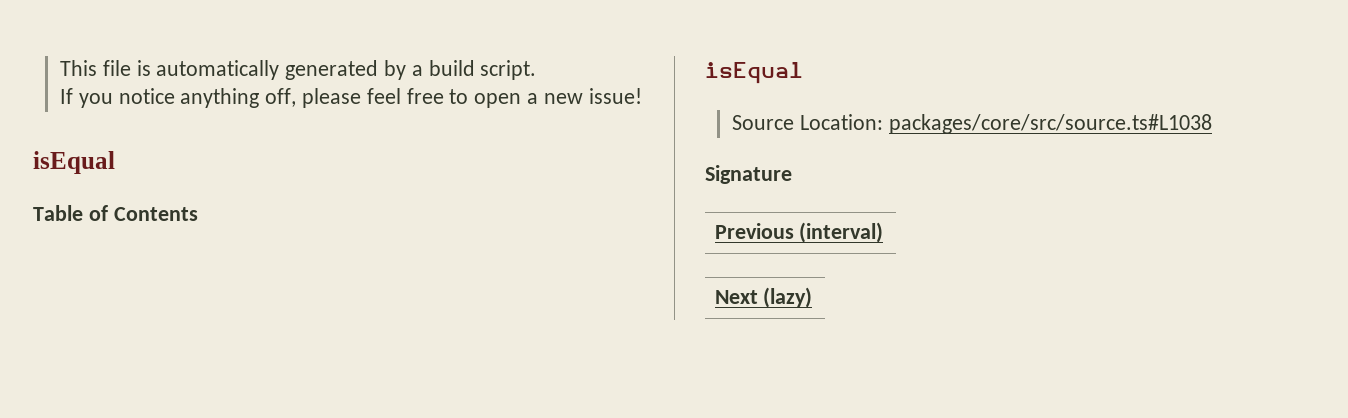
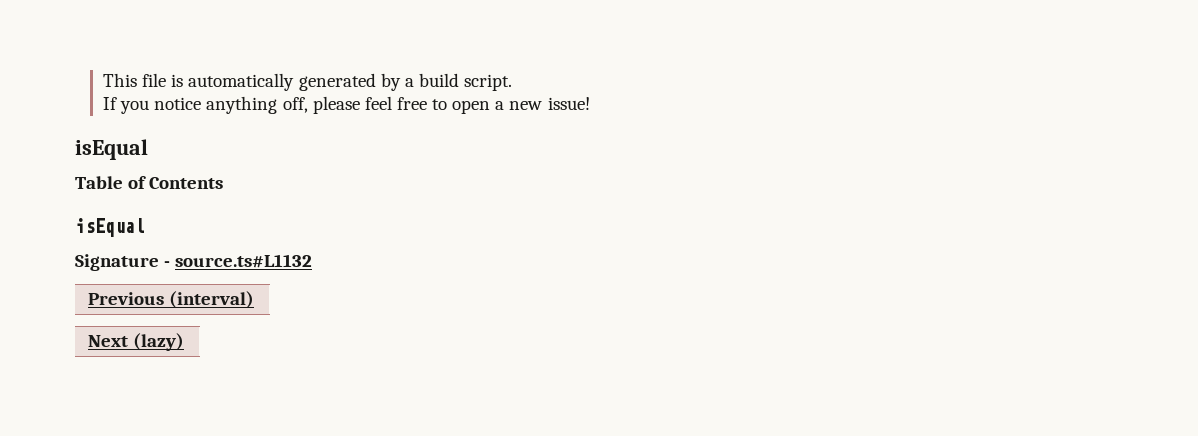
[732,114,1212,134] // Source Location: packages/core/src/source.ts#L1038 -> (145, 227) none
(792, 174) none -> [164,254,313,268] - source.ts#L1132

